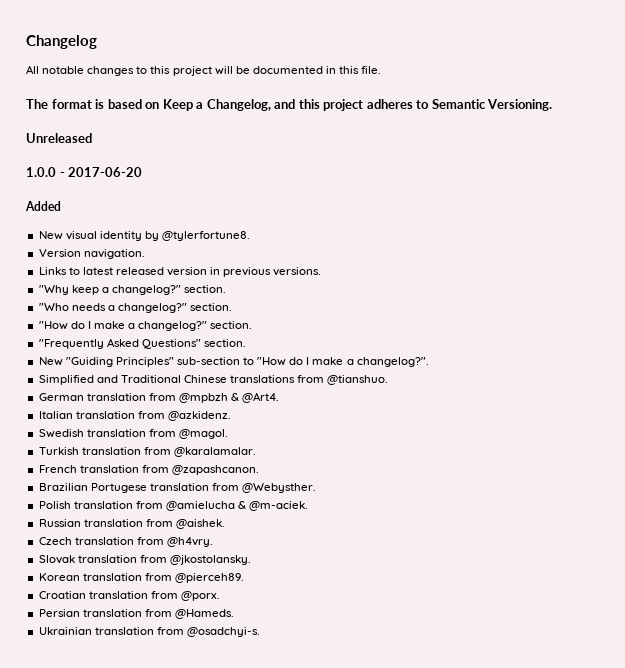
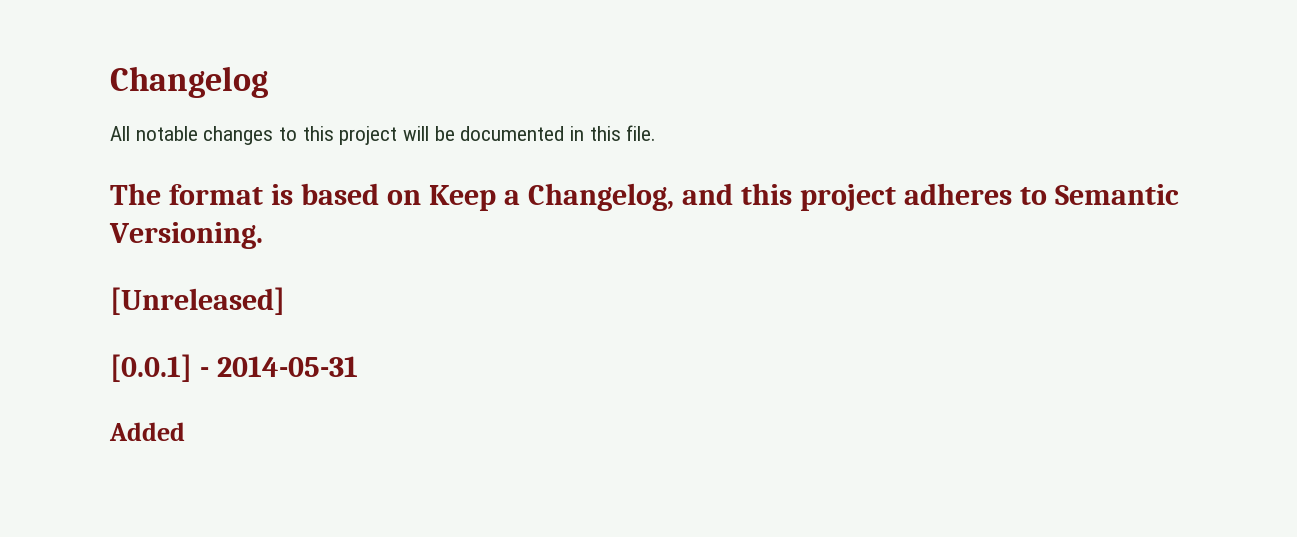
[26,133,92,143] [26,167,143,177] [25,201,61,211] [38,231,251,241] [38,249,145,259] [38,267,322,277] [38,285,227,295] [38,303,233,313] [38,321,253,331] [38,338,246,349] [38,357,429,367] [38,375,389,385] [38,392,280,403] [38,411,231,421] [38,429,228,439] [38,447,256,457] [38,465,259,475] [38,483,317,493] [38,501,309,511] [38,519,225,529] [38,537,213,547] [38,555,251,565] [38,573,244,583] [38,591,220,601] [38,609,234,619] [38,627,260,637] Unreleased // 1.0.0 - 2017-06-20 // Added // New visual identity by @tylerfortune8. // Version navigation. // Links to latest released version in previous versions. // "Why keep a changelog?" section. // "Who needs a changelog?" section. // "How do I make a changelog?" section. // "Frequently Asked Questions" section. // New "Guiding Principles" sub-section to "How do I make a changelog?". // Simplified and Traditional Chinese translations from @tianshuo. // German translation from @mpbzh & @Art4. // Italian translation from @azkidenz. // Swedish translation from @magol. // Turkish translation from @karalamalar. // French translation from @zapashcanon. // Brazilian Portugese translation from @Webysther. // Polish translation from @amielucha & @m-aciek. // Russian translation from @aishek. // Czech translation from @h4vry. // Slovak translation from @jkostolansky. // Korean translation from @pierceh89. // Croatian translation from @porx. // Persian translation from @Hameds. // Ukrainian translation from @osadchyi-s. -> [110,287,285,315] [110,354,358,382] [109,422,185,441] [Unreleased] // [0.0.1] - 2014-05-31 // Added

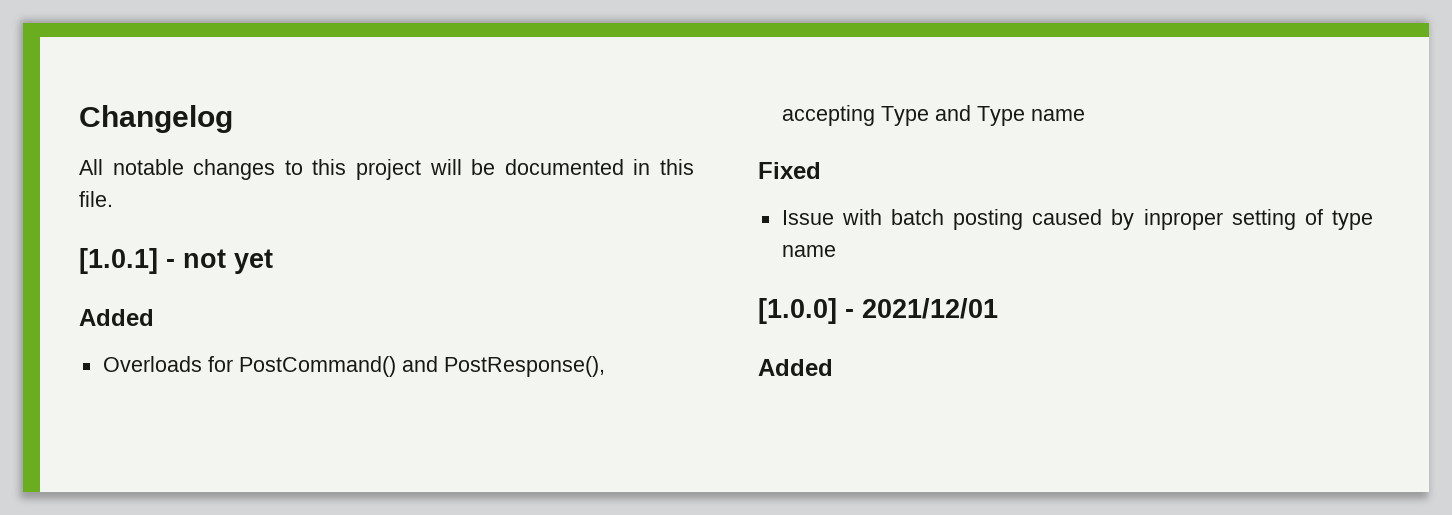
[110,183,1179,211] [109,222,263,249] [110,287,285,315] [110,354,358,382] The format is based on Keep a Changelog, and this project adheres to Semantic Versioning. // [Unreleased] // [0.0.1] - 2014-05-31 -> [79,248,273,274] [79,309,154,326] [102,356,605,377] [781,105,1085,126] [758,162,821,179] [781,209,1373,230] [781,245,836,257] [758,298,998,324] [1.0.1] - not yet // Added // Overloads for PostCommand() and PostResponse(), accepting Type and Type name // Fixed // Issue with batch posting caused by inproper setting of type name // [1.0.0] - 2021/12/01

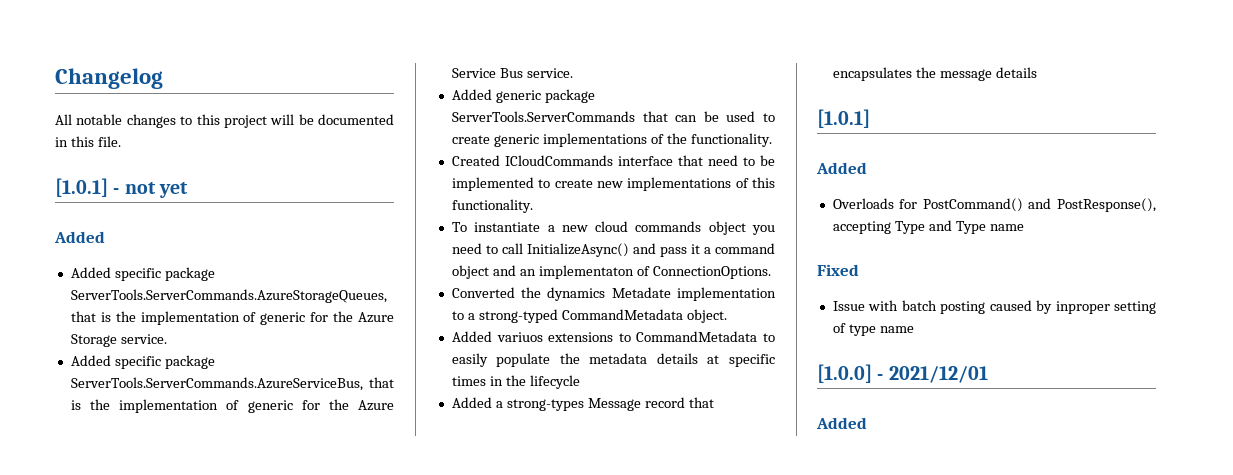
(154, 317) none -> [70,267,215,281] [70,289,387,303] [70,311,394,325] [70,334,167,347] [70,355,215,369] [70,377,394,391] [70,399,394,413] [451,68,573,78] [451,89,595,103] [451,111,775,122] [451,133,772,147] [451,155,775,166] [451,177,775,191] [451,199,533,213] [451,221,775,235] [451,243,775,257] [451,265,771,279] [451,287,776,301] [451,309,727,323] [451,331,775,342] [451,353,775,367] [451,375,580,389] [451,397,714,411] [832,67,1037,81] [817,109,870,128] [816,162,867,174] // Added specific package ServerTools.ServerCommands.AzureStorageQueues, that is the implementation of generic for the Azure Storage service. // Added specific package ServerTools.ServerCommands.AzureServiceBus, that is the implementation of generic for the Azure Service Bus service. // Added generic package ServerTools.ServerCommands that can be used to create generic implementations of the functionality. // Created ICloudCommands interface that need to be implemented to create new implementations of this functionality. // To instantiate a new cloud commands object you need to call InitializeAsync() and pass it a command object and an implementaton of ConnectionOptions. // Converted the dynamics Metadate implementation to a strong-typed CommandMetadata object. // Added variuos extensions to CommandMetadata to easily populate the metadata details at specific times in the lifecycle // Added a strong-types Message record that encapsulates the message details // [1.0.1] // Added

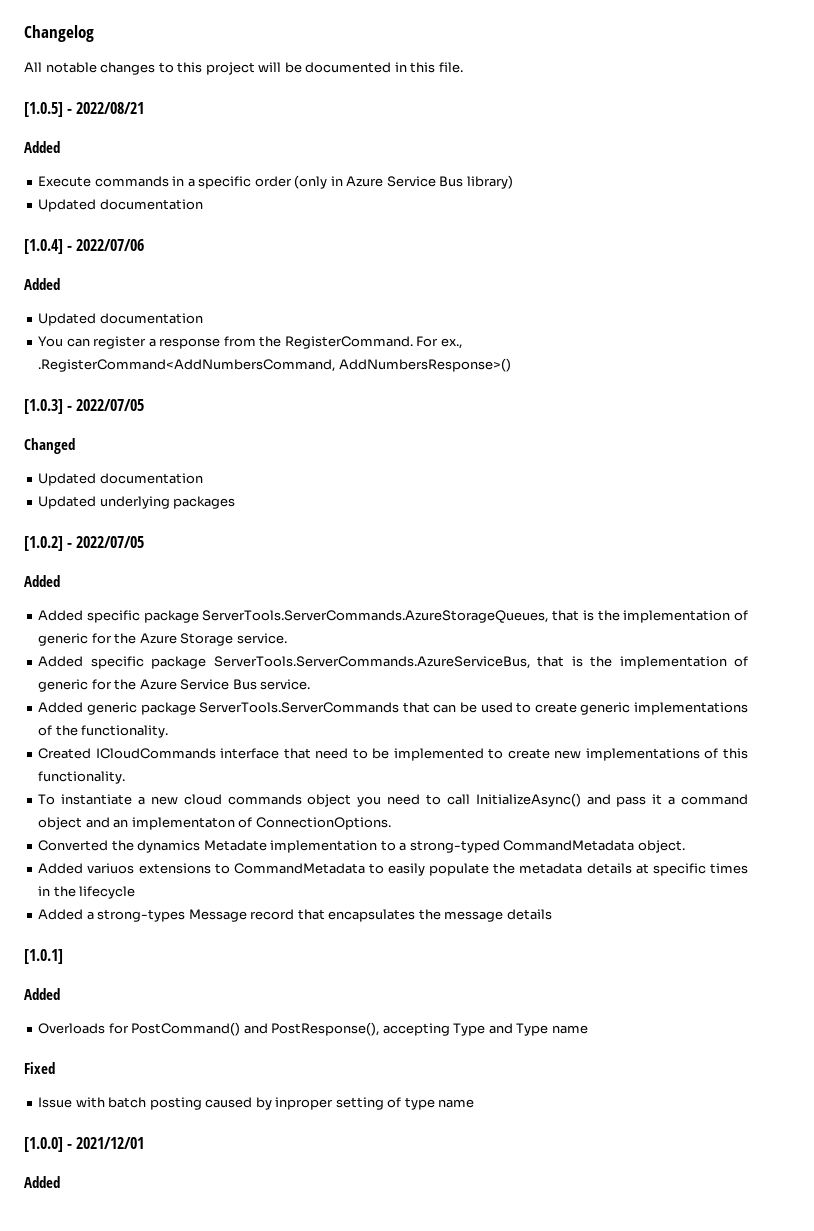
[55,178,188,198] [1.0.1] - not yet -> [24,102,145,117] [24,141,60,153] [38,175,513,189] [38,199,203,212] [24,239,145,254] [24,278,60,290] [38,313,203,326] [38,336,462,349] [38,358,511,372] [24,399,145,414] [24,438,75,454] [38,473,203,486] [38,496,236,509] [24,536,145,551] [1.0.5] - 2022/08/21 // Added // Execute commands in a specific order (only in Azure Service Bus library) // Updated documentation // [1.0.4] - 2022/07/06 // Added // Updated documentation // You can register a response from the RegisterCommand. For ex., .RegisterCommand<AddNumbersCommand, AddNumbersResponse>() // [1.0.3] - 2022/07/05 // Changed // Updated documentation // Updated underlying packages // [1.0.2] - 2022/07/05

